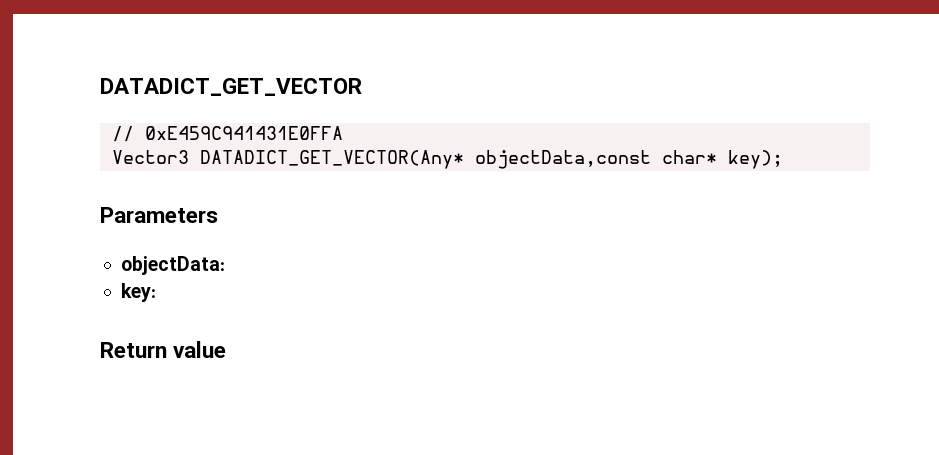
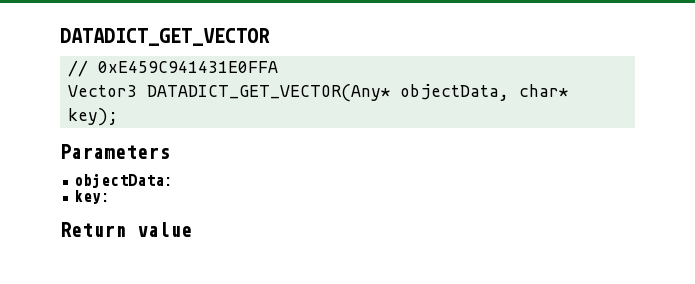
[474,150,651,169] objectData,const -> [399,84,509,101] objectData,

